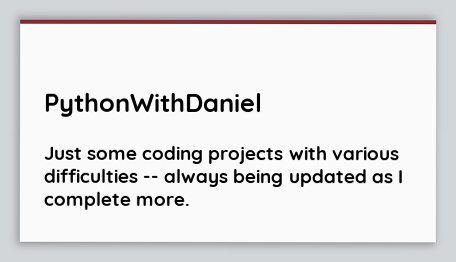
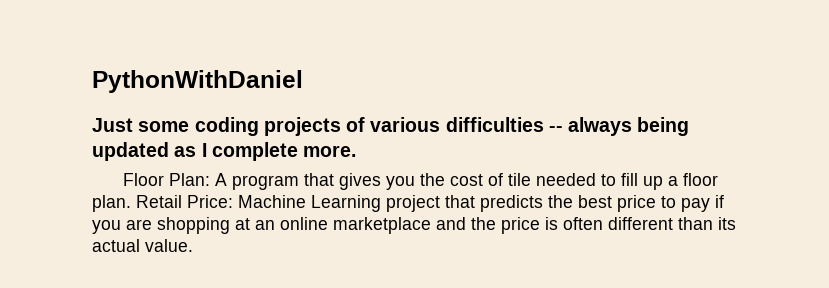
[287,146,327,161] with -> [346,117,366,132] of
(191, 200) none -> [122,173,718,190] [92,195,724,212] [92,217,736,234] [92,239,193,252] // Floor Plan: A program that gives you the cost of tile needed to fill up a floor plan. Retail Price: Machine Learning project that predicts the best price to pay if you are shopping at an online marketplace and the price is often different than its actual value.

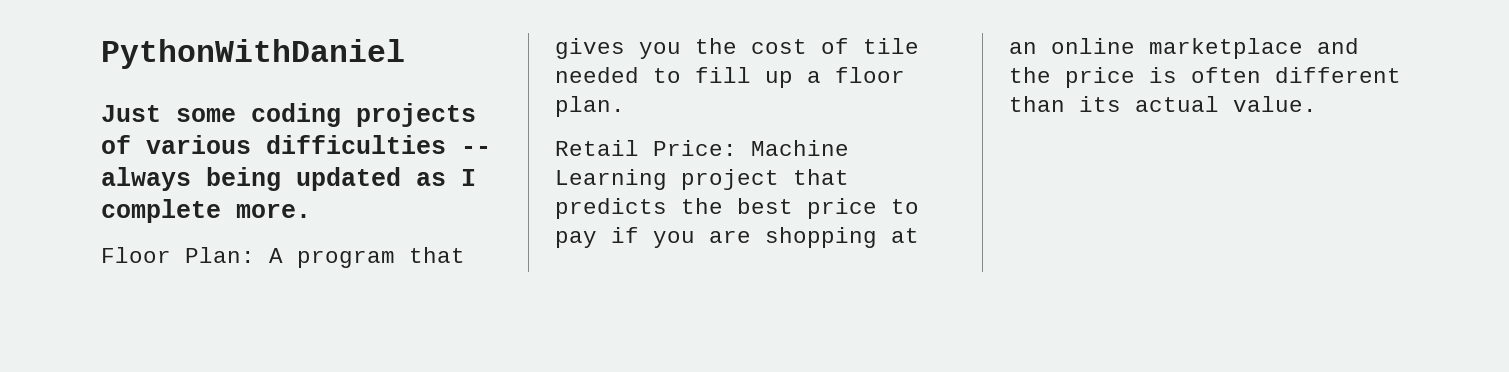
(131, 203) none -> (625, 106) //

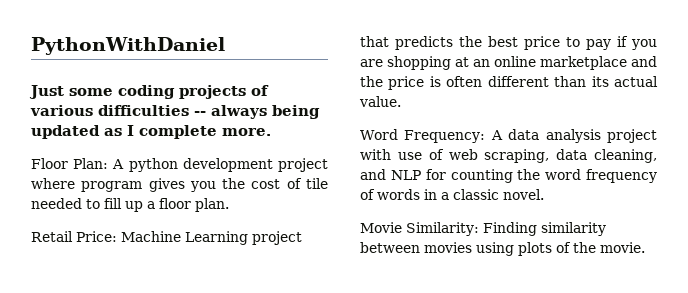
[297,247,465,268] program that -> [128,158,328,172] [31,178,143,192] python development project where program
(1317, 104) none -> [360,129,657,143] [360,149,657,163] [360,169,657,183] [360,189,544,200] [360,222,606,236] [360,242,645,256] // Word Frequency: A data analysis project with use of web scraping, data cleaning, and NLP for counting the word frequency of words in a classic novel. // Movie Similarity: Finding similarity between movies using plots of the movie.

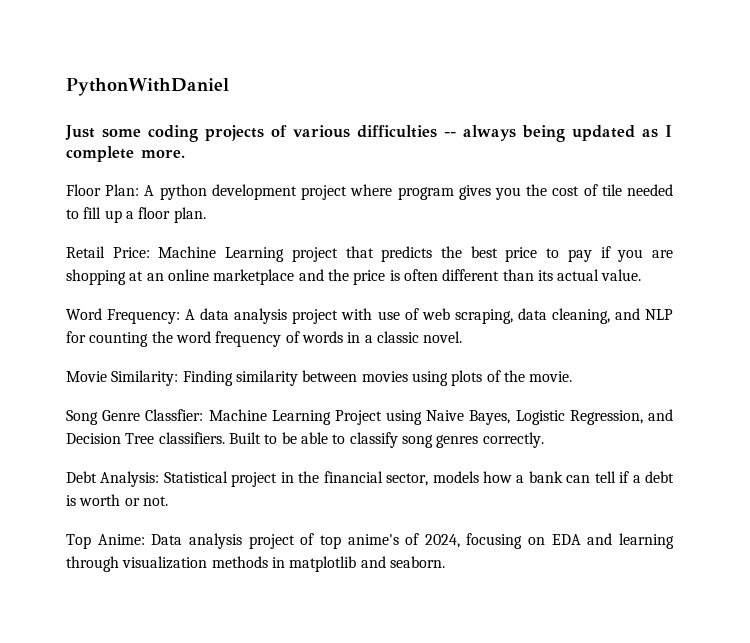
(645, 247) none -> [66,409,673,425] [66,432,544,448] [66,471,674,487] [66,494,168,506] [66,533,674,549] [66,556,445,572] // Song Genre Classfier: Machine Learning Project using Naive Bayes, Logistic Regression, and Decision Tree classifiers. Built to be able to classify song genres correctly. // Debt Analysis: Statistical project in the financial sector, models how a bank can tell if a debt is worth or not. // Top Anime: Data analysis project of top anime's of 2024, focusing on EDA and learning through visualization methods in matplotlib and seaborn.

